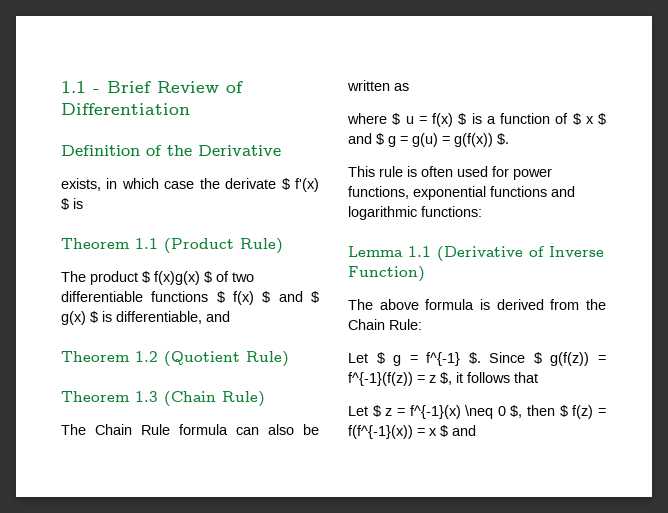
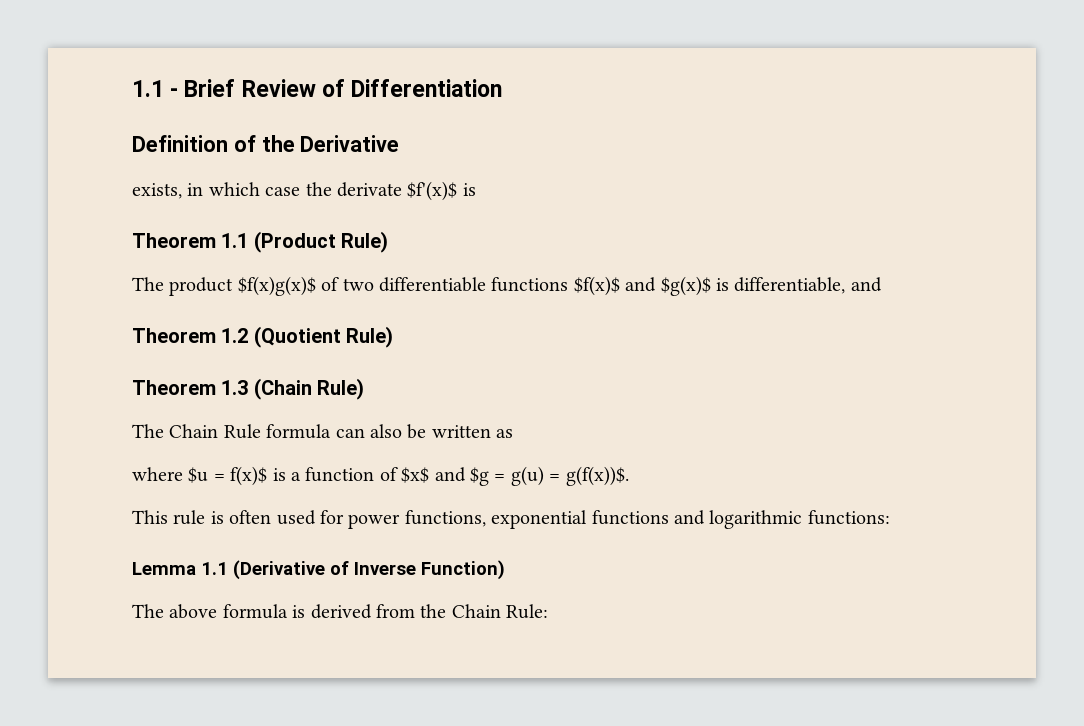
[281,178,319,192] [61,198,69,210] $ f'(x) $ -> [407,181,458,201] $f'(x)$
[142,271,212,285] $ f(x)g(x) $ -> [237,276,316,296] $f(x)g(x)$
[216,291,319,305] [61,311,98,325] $ f(x) $ and $ g(x) $ -> [573,276,711,296] $f(x)$ and $g(x)$
[392,113,606,127] [348,133,396,147] $ u = f(x) $ is a function of $ x $ and $ g -> [188,466,489,486] $u = f(x)$ is a function of $x$ and $g
[454,133,509,147] g(f(x)) $. -> [565,466,629,486] g(f(x))$.
[348,352,606,366] [348,372,538,386] [348,405,606,419] [348,425,476,439] // Let $ g = f^{-1} $. Since $ g(f(z)) = f^{-1}(f(z)) = z $, it follows that // Let $ z = f^{-1}(x) \neq 0 $, then $ f(z) = f(f^{-1}(x)) = x $ and -> (549, 611) none

